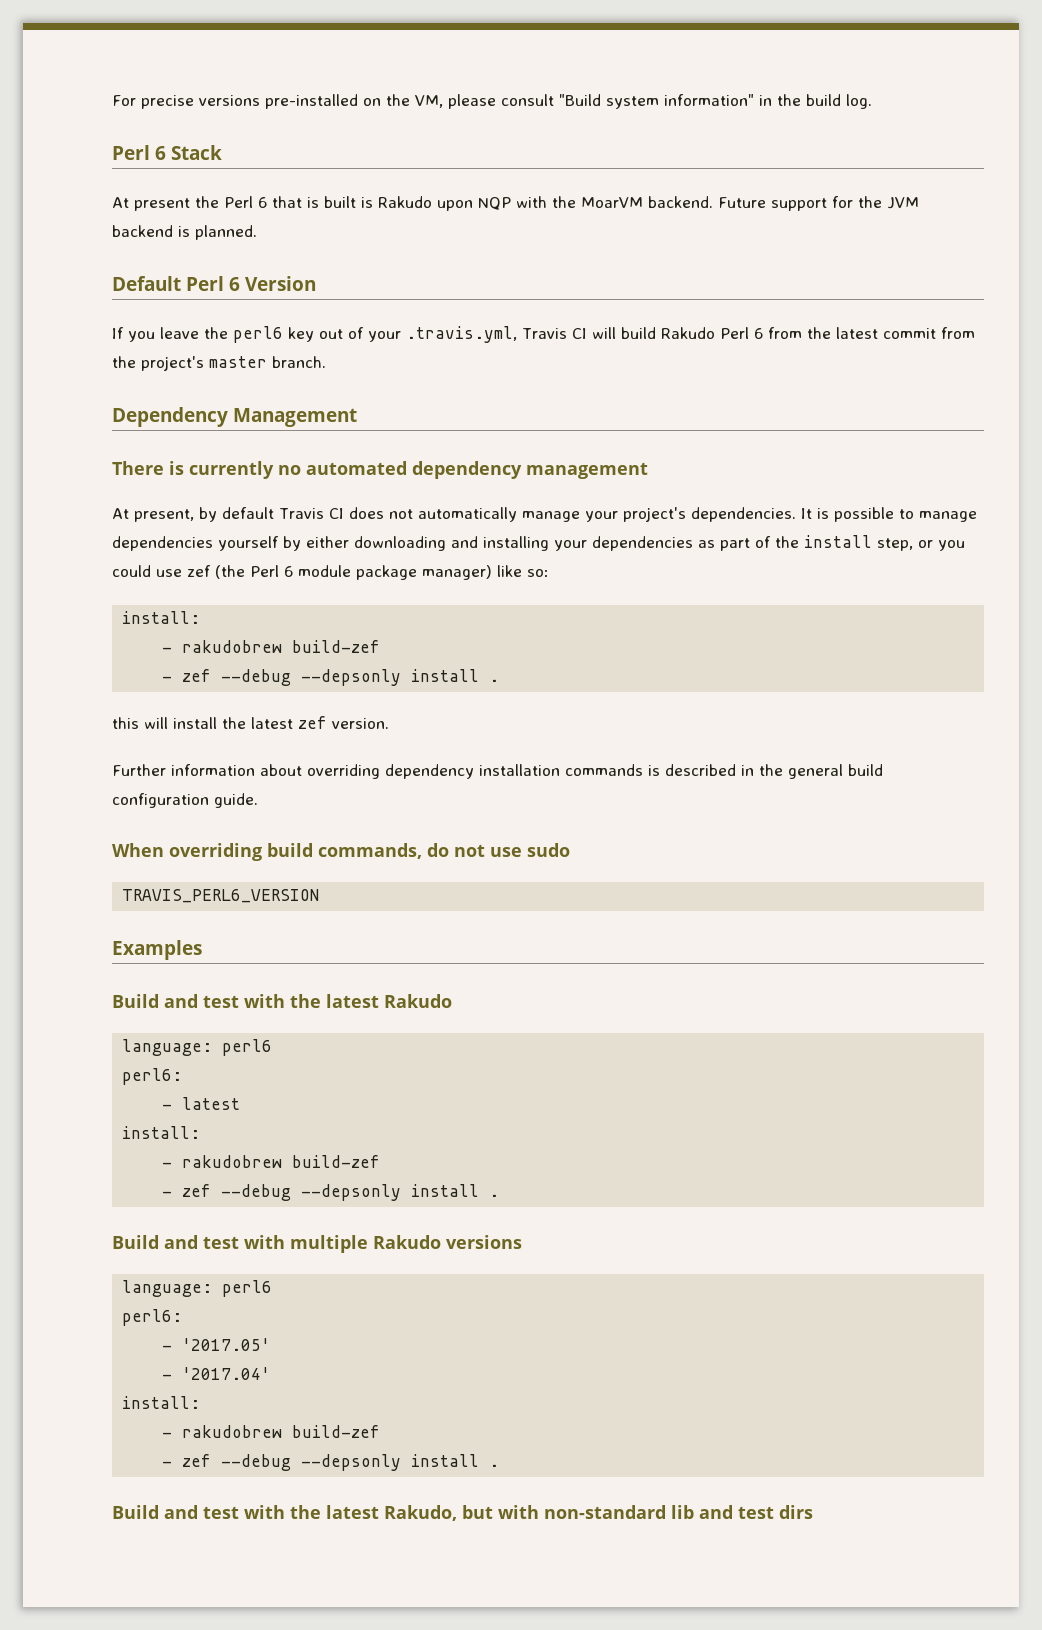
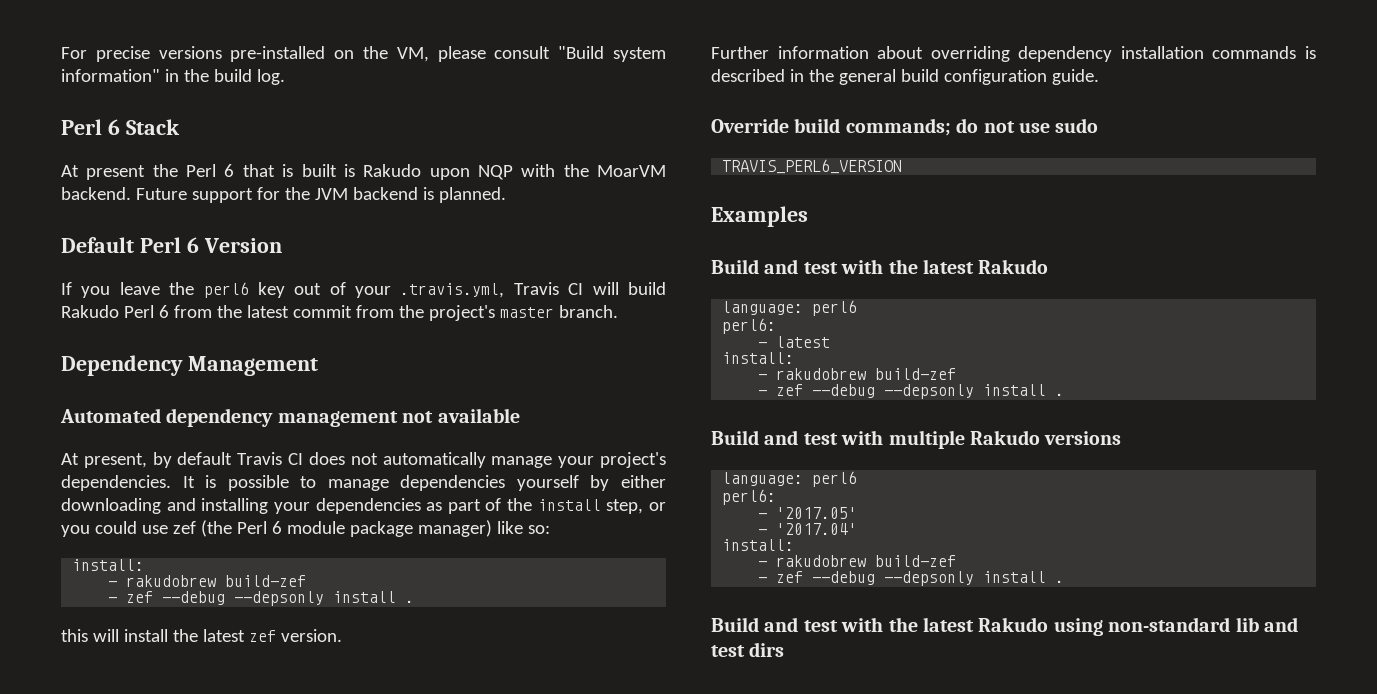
[112,461,407,479] There is currently no automated -> [60,408,161,423] Automated
(648, 470) none -> [402,408,520,423] not available
[112,843,422,861] When overriding build commands, -> [711,118,951,136] Override build commands;
[384,1505,539,1521] Rakudo, but with -> [978,617,1103,636] Rakudo using

